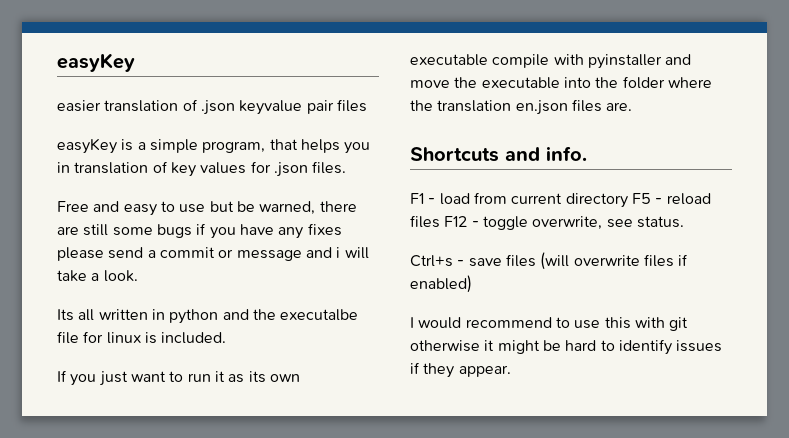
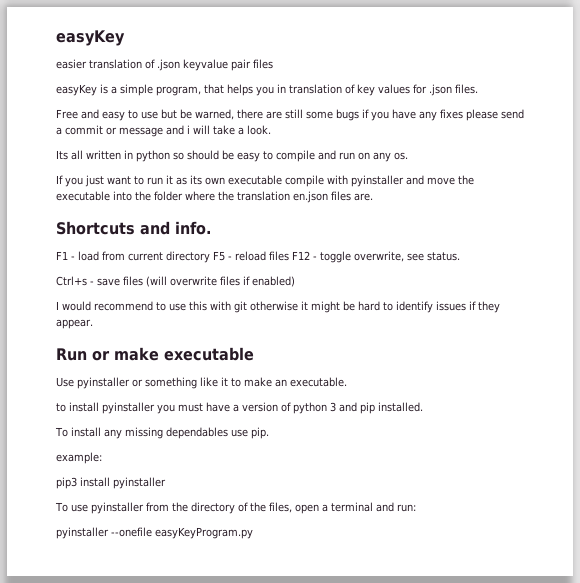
[222,309,359,321] [57,331,227,344] and the executalbe file for linux is included. -> [173,150,408,162] so should be easy to compile and run on any os.
(511, 371) none -> [56,347,254,361] [56,377,347,389] [56,402,423,414] [55,427,269,439] [56,452,102,464] [56,477,166,489] [55,502,416,514] [56,527,253,539] // Run or make executable // Use pyinstaller or something like it to make an executable. // to install pyinstaller you must have a version of python 3 and pip installed. // To install any missing dependables use pip. // example: // pip3 install pyinstaller // To use pyinstaller from the directory of the files, open a terminal and run: // pyinstaller --onefile easyKeyProgram.py

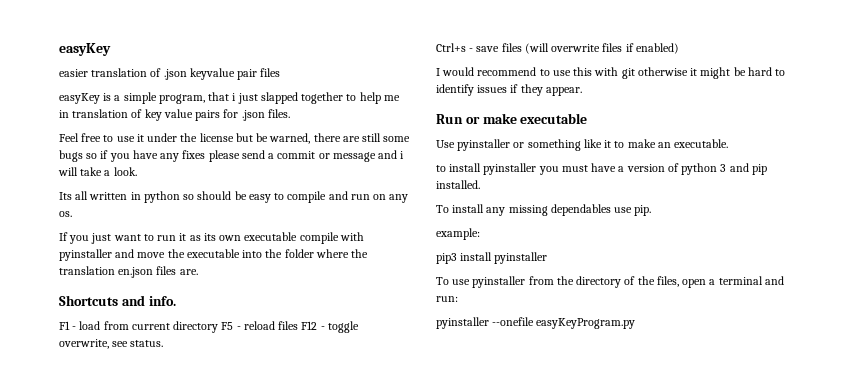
[227,84,274,96] helps you -> [232,92,400,104] i just slapped together to help me
[378,84,410,94] values -> [163,109,221,121] value pairs
[56,109,158,121] Free and easy to use -> [59,133,234,142] Feel free to use it under the license
(359, 115) none -> [86,153,98,159] so

